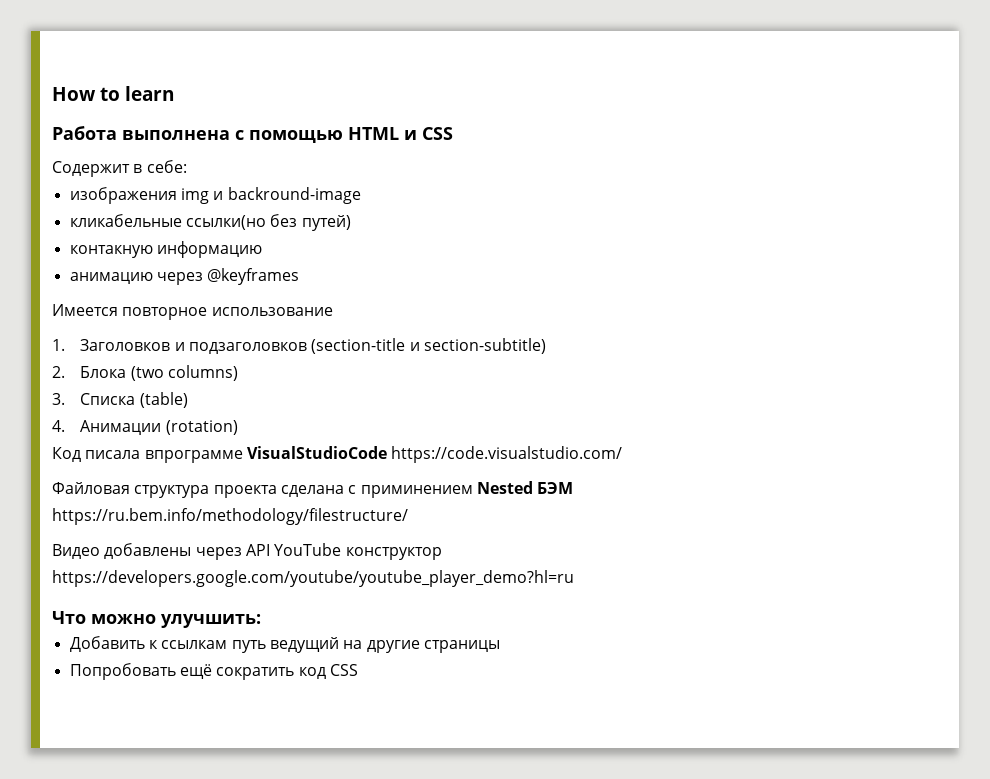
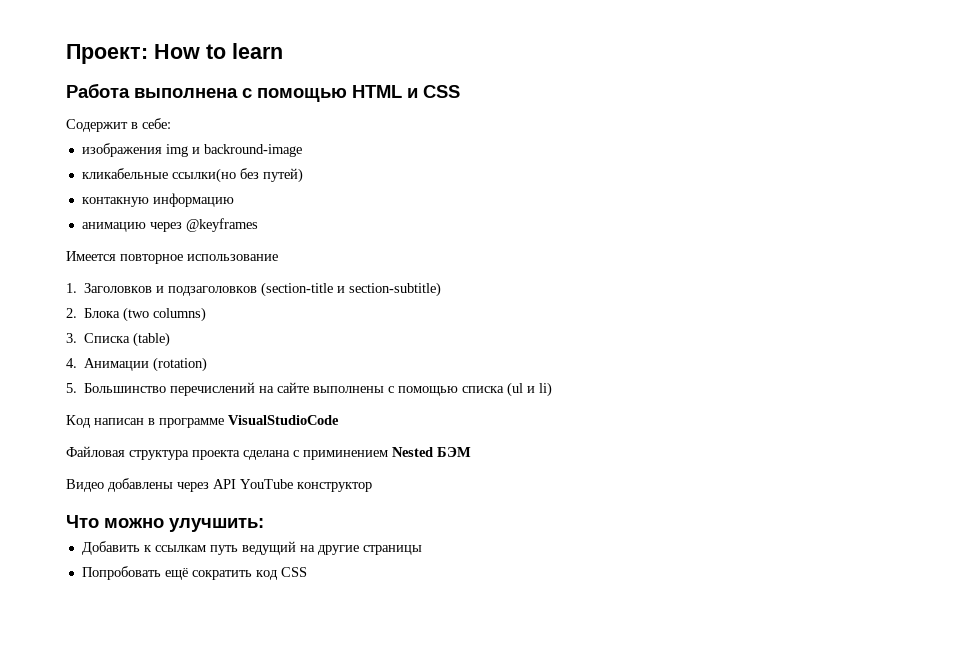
(52, 94) none -> [66,44,148,64] Проект:
[52,447,243,463] Код писала впрограмме -> [66,382,553,397] [66,415,224,428] 5. Большинство перечислений на сайте выполнены с помощью списка (ul и li) // Код написан в программе
[391,446,623,463] https://code.visualstudio.com/ -> (339, 420) none
[52,508,408,525] https://ru.bem.info/methodology/filestructure/ -> (471, 452) none
[52,570,574,587] https://developers.google.com/youtube/youtube_player_demo?hl=ru -> (372, 487) none

